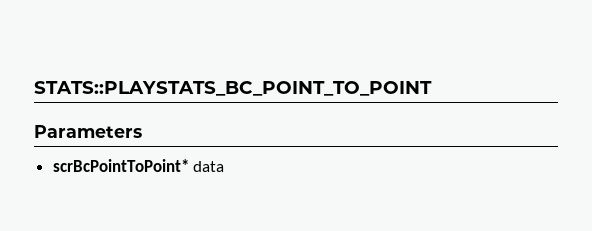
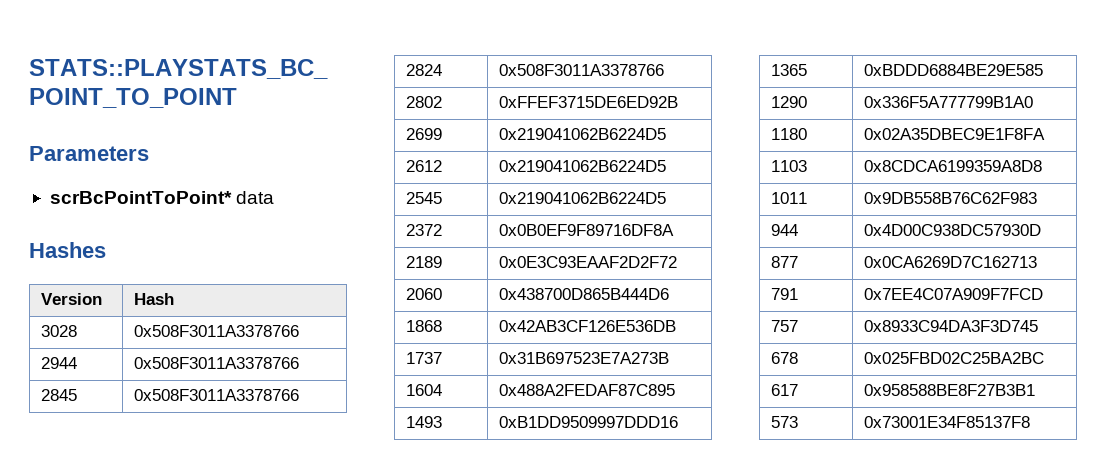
(225, 166) none -> [29,242,106,258] [41,293,103,305] [134,293,175,305] [41,325,78,337] [134,325,300,337] [41,357,78,369] [134,357,300,369] [41,389,78,401] [134,389,300,401] [406,64,443,76] [499,64,665,76] [406,96,443,108] [499,96,679,108] [406,128,443,140] [499,128,667,140] [406,160,443,172] [499,160,667,172] [406,192,443,204] [499,192,667,204] [406,224,443,236] [499,224,675,236] [406,256,443,268] [499,256,678,268] [406,288,443,300] [499,288,670,300] [406,320,443,332] [499,320,677,332] [406,352,443,364] [499,352,670,364] [406,384,443,396] [499,384,676,396] [406,416,443,428] [499,416,679,428] [771,64,808,76] [864,64,1044,76] [771,96,808,108] [864,96,1034,108] [771,128,808,140] [864,128,1046,140] [771,160,808,172] [864,160,1043,172] [771,192,808,204] [864,192,1038,204] [771,224,799,236] [864,224,1042,236] [771,256,799,268] [864,256,1038,268] [771,288,799,300] [864,288,1044,300] [771,320,799,332] [864,320,1039,332] [771,352,799,364] [864,352,1045,364] [771,384,799,396] [864,384,1036,396] [771,416,799,428] [864,416,1031,428] // Hashes // Version | Hash // 3028 | 0x508F3011A3378766 // 2944 | 0x508F3011A3378766 // 2845 | 0x508F3011A3378766 // 2824 | 0x508F3011A3378766 // 2802 | 0xFFEF3715DE6ED92B // 2699 | 0x219041062B6224D5 // 2612 | 0x219041062B6224D5 // 2545 | 0x219041062B6224D5 // 2372 | 0x0B0EF9F89716DF8A // 2189 | 0x0E3C93EAAF2D2F72 // 2060 | 0x438700D865B444D6 // 1868 | 0x42AB3CF126E536DB // 1737 | 0x31B697523E7A273B // 1604 | 0x488A2FEDAF87C895 // 1493 | 0xB1DD9509997DDD16 // 1365 | 0xBDDD6884BE29E585 // 1290 | 0x336F5A777799B1A0 // 1180 | 0x02A35DBEC9E1F8FA // 1103 | 0x8CDCA6199359A8D8 // 1011 | 0x9DB558B76C62F983 // 944 | 0x4D00C938DC57930D // 877 | 0x0CA6269D7C162713 // 791 | 0x7EE4C07A909F7FCD // 757 | 0x8933C94DA3F3D745 // 678 | 0x025FBD02C25BA2BC // 617 | 0x958588BE8F27B3B1 // 573 | 0x73001E34F85137F8

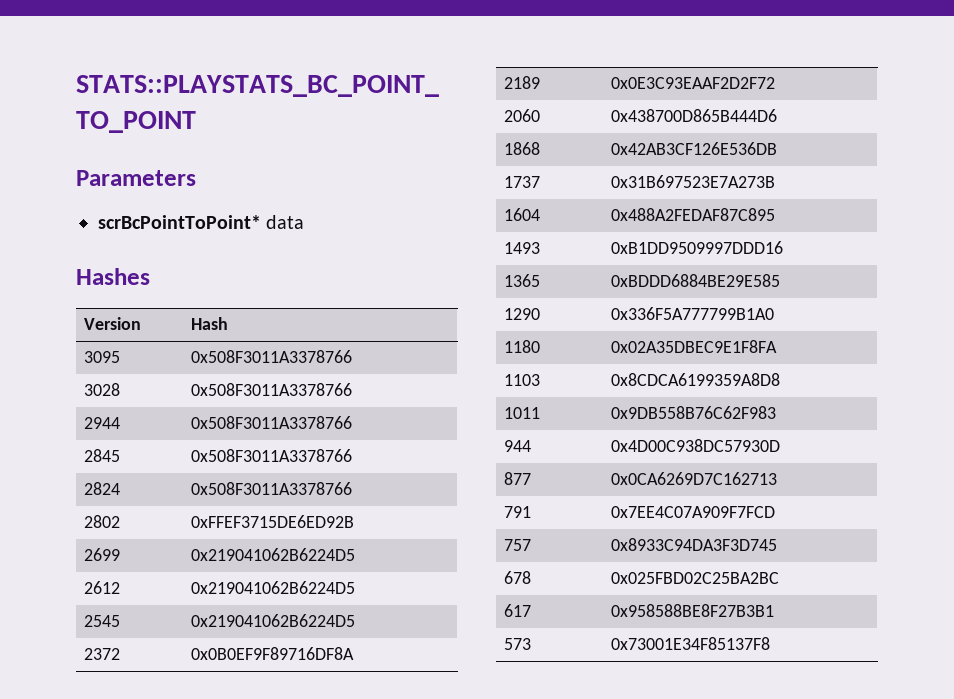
(175, 299) none -> [84,351,121,363] [191,350,353,363] // 3095 | 0x508F3011A3378766

